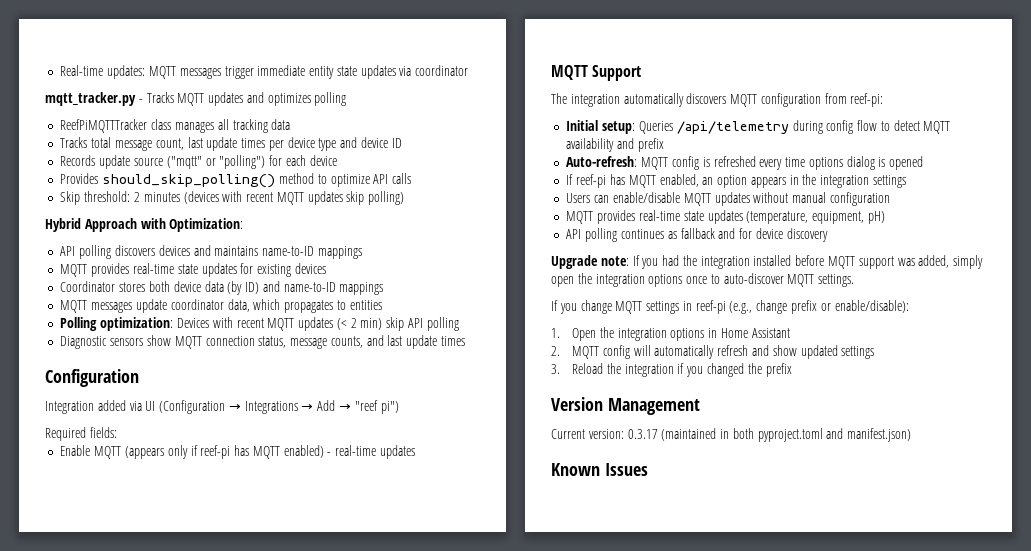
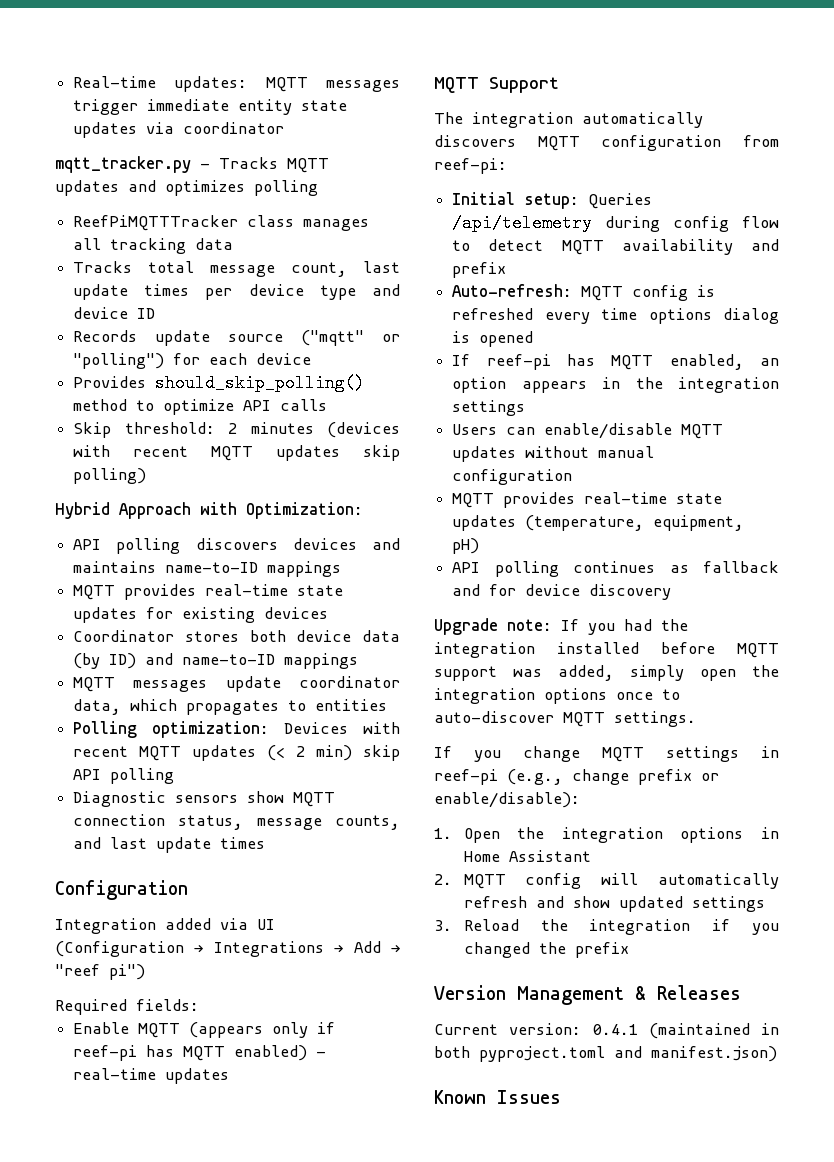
(700, 406) none -> [635,985,741,1000] & Releases
[627,429,658,439] 0.3.17 -> [592,1024,638,1035] 0.4.1

